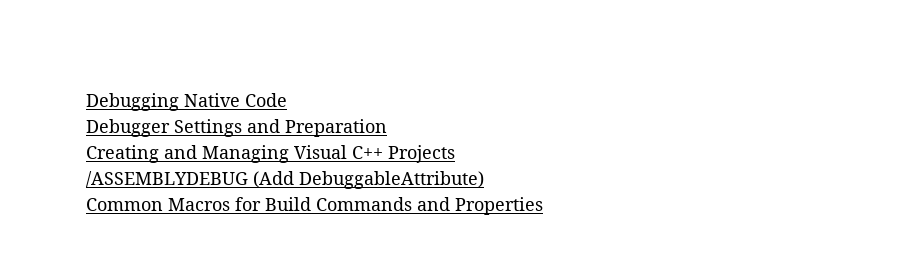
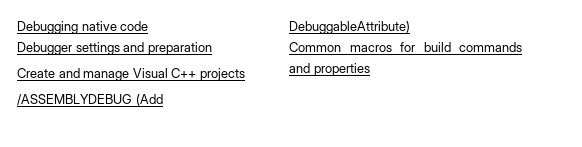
[184,93,287,107] Native Code -> [81,21,149,31] native code
[174,119,387,137] [86,145,289,163] Settings and Preparation // Creating and Managing -> [75,42,212,55] [17,68,130,81] settings and preparation // Create and manage
[388,145,455,163] Projects -> [199,68,245,81] projects
[168,197,543,215] Macros for Build Commands and Properties -> [349,42,522,52] [289,63,370,76] macros for build commands and properties

